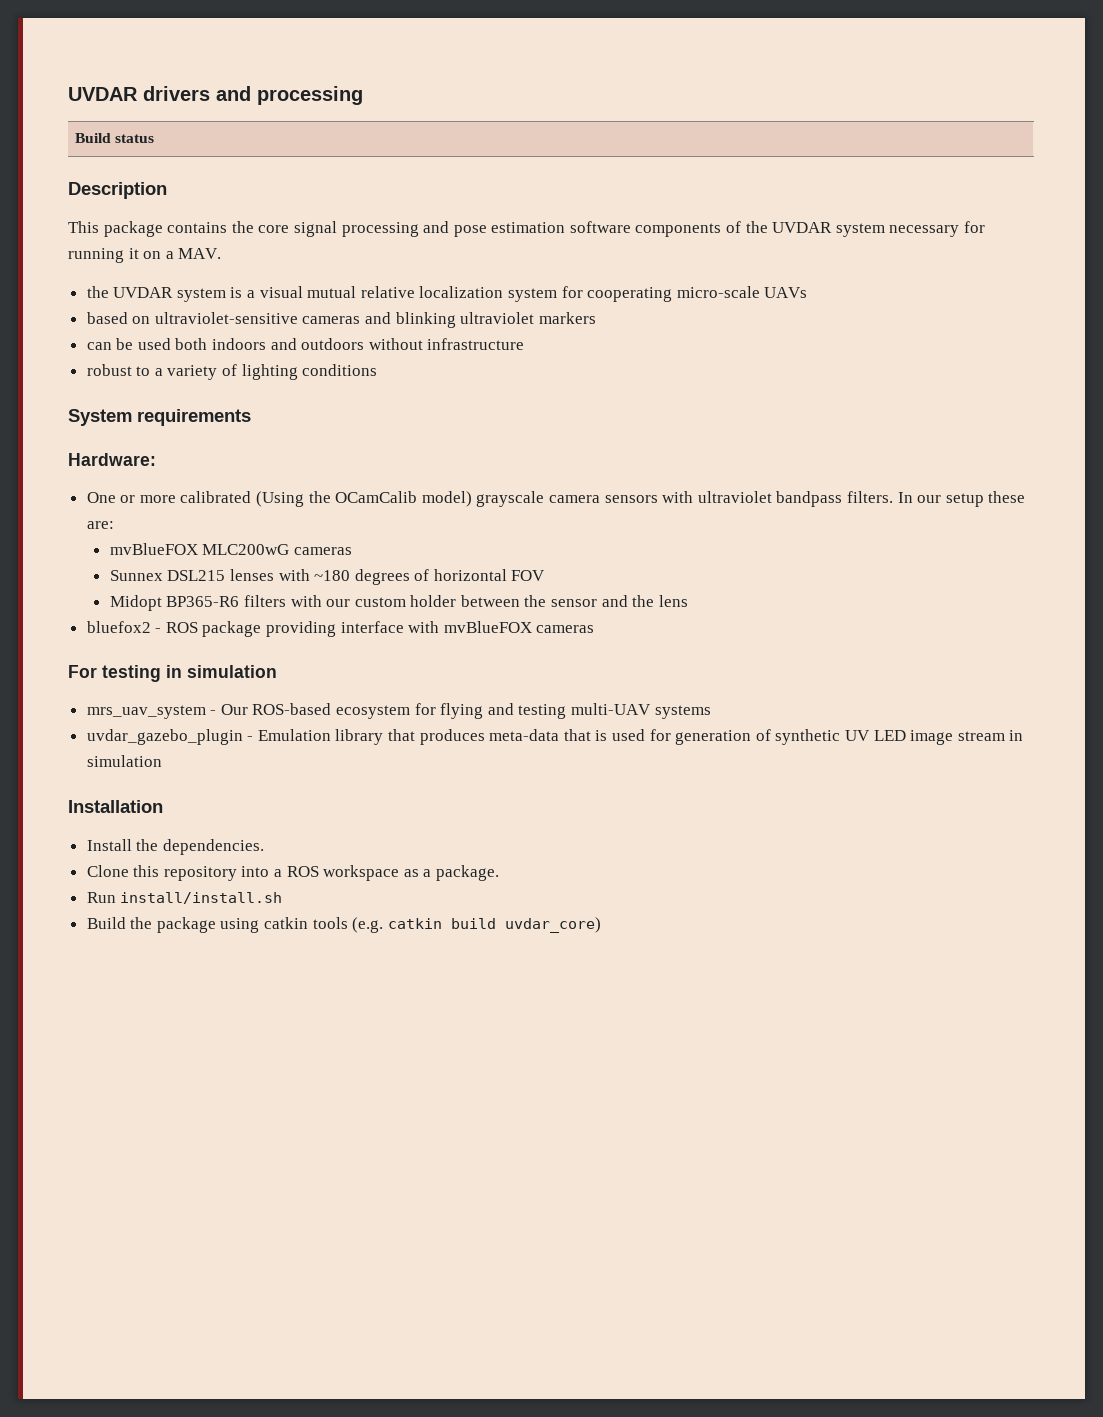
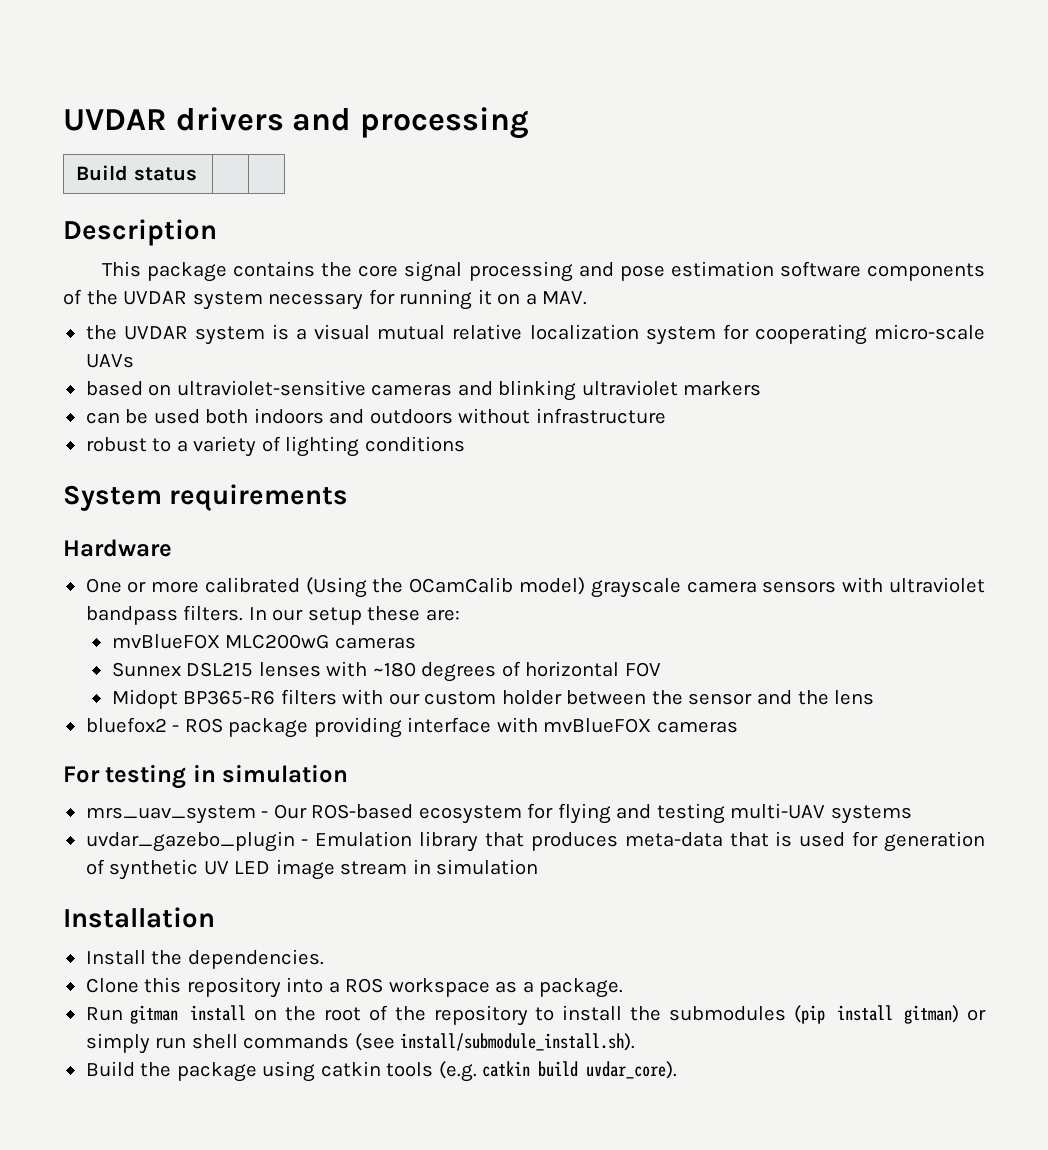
[68,453,156,466] Hardware: -> [63,539,172,557] Hardware
[120,892,283,904] install/install.sh -> [130,1005,987,1026] [85,1033,636,1054] gitman install on the root of the repository to install the submodules (pip install gitman) or simply run shell commands (see install/submodule_install.sh).
[504,917,601,933] uvdar_core) -> [586,1061,678,1079] uvdar_core).

